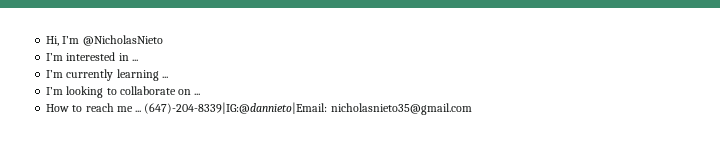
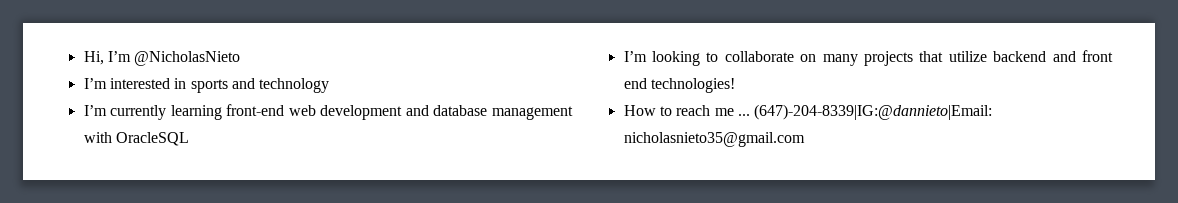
[131,59,138,61] ... -> [190,78,330,93] sports and technology
[161,76,168,78] ... -> [226,104,573,120] [83,132,189,146] front-end web development and database management with OracleSQL
[194,93,201,95] ... -> [822,50,1113,66] [623,78,735,93] many projects that utilize backend and front end technologies!

